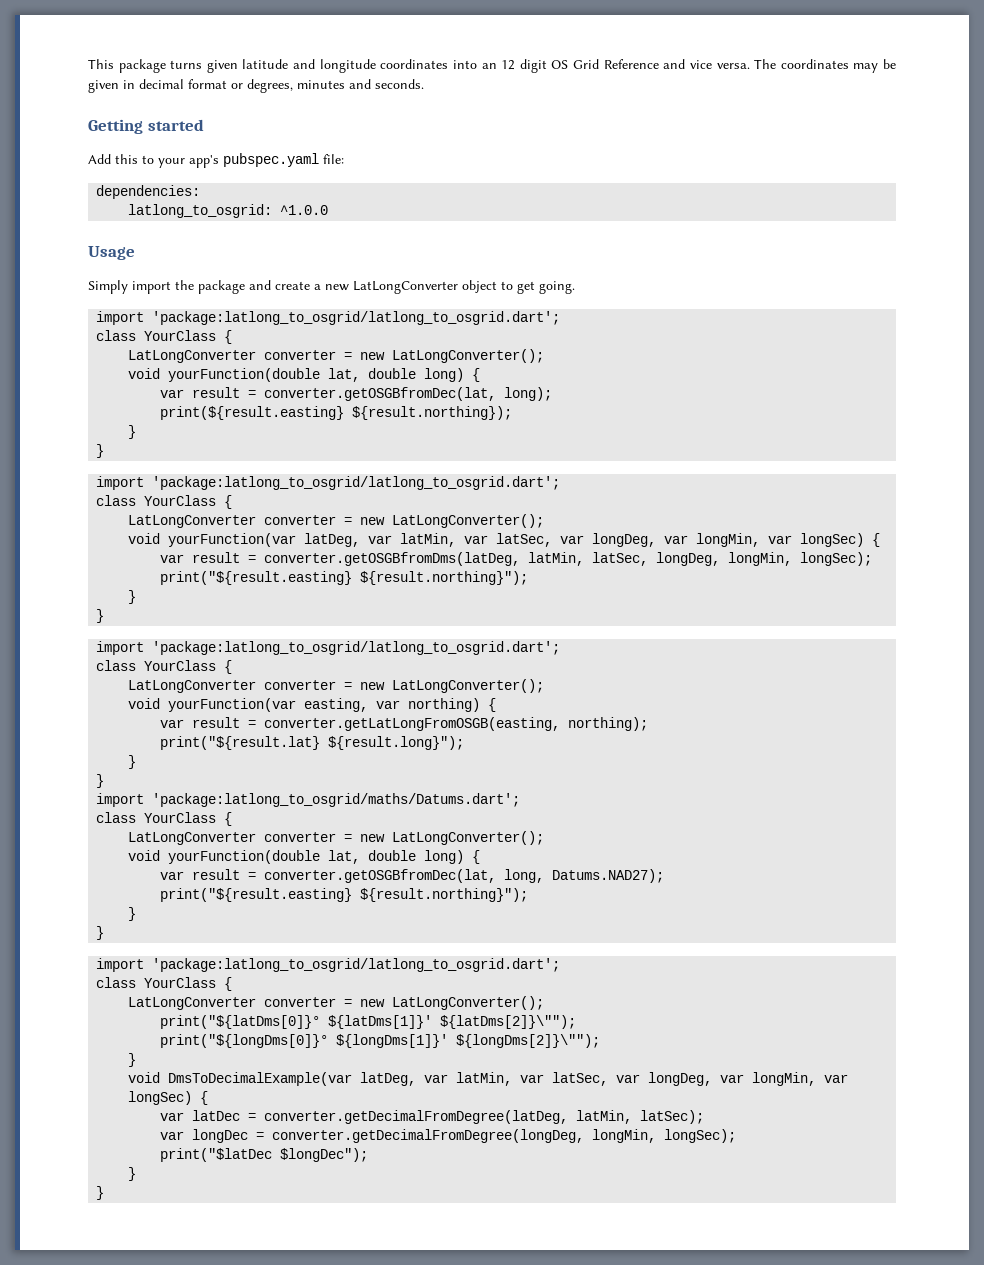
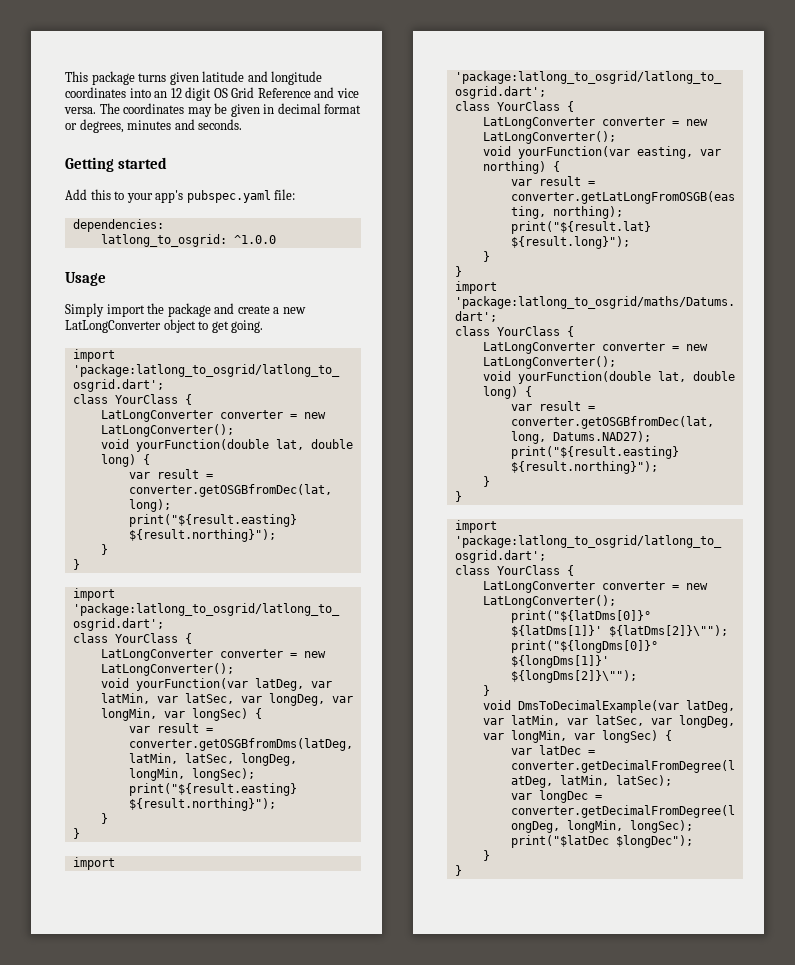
[160,406,513,420] print(${result.easting} ${result.northing}); -> [128,514,297,527] [128,529,276,542] print("${result.easting} ${result.northing}");

